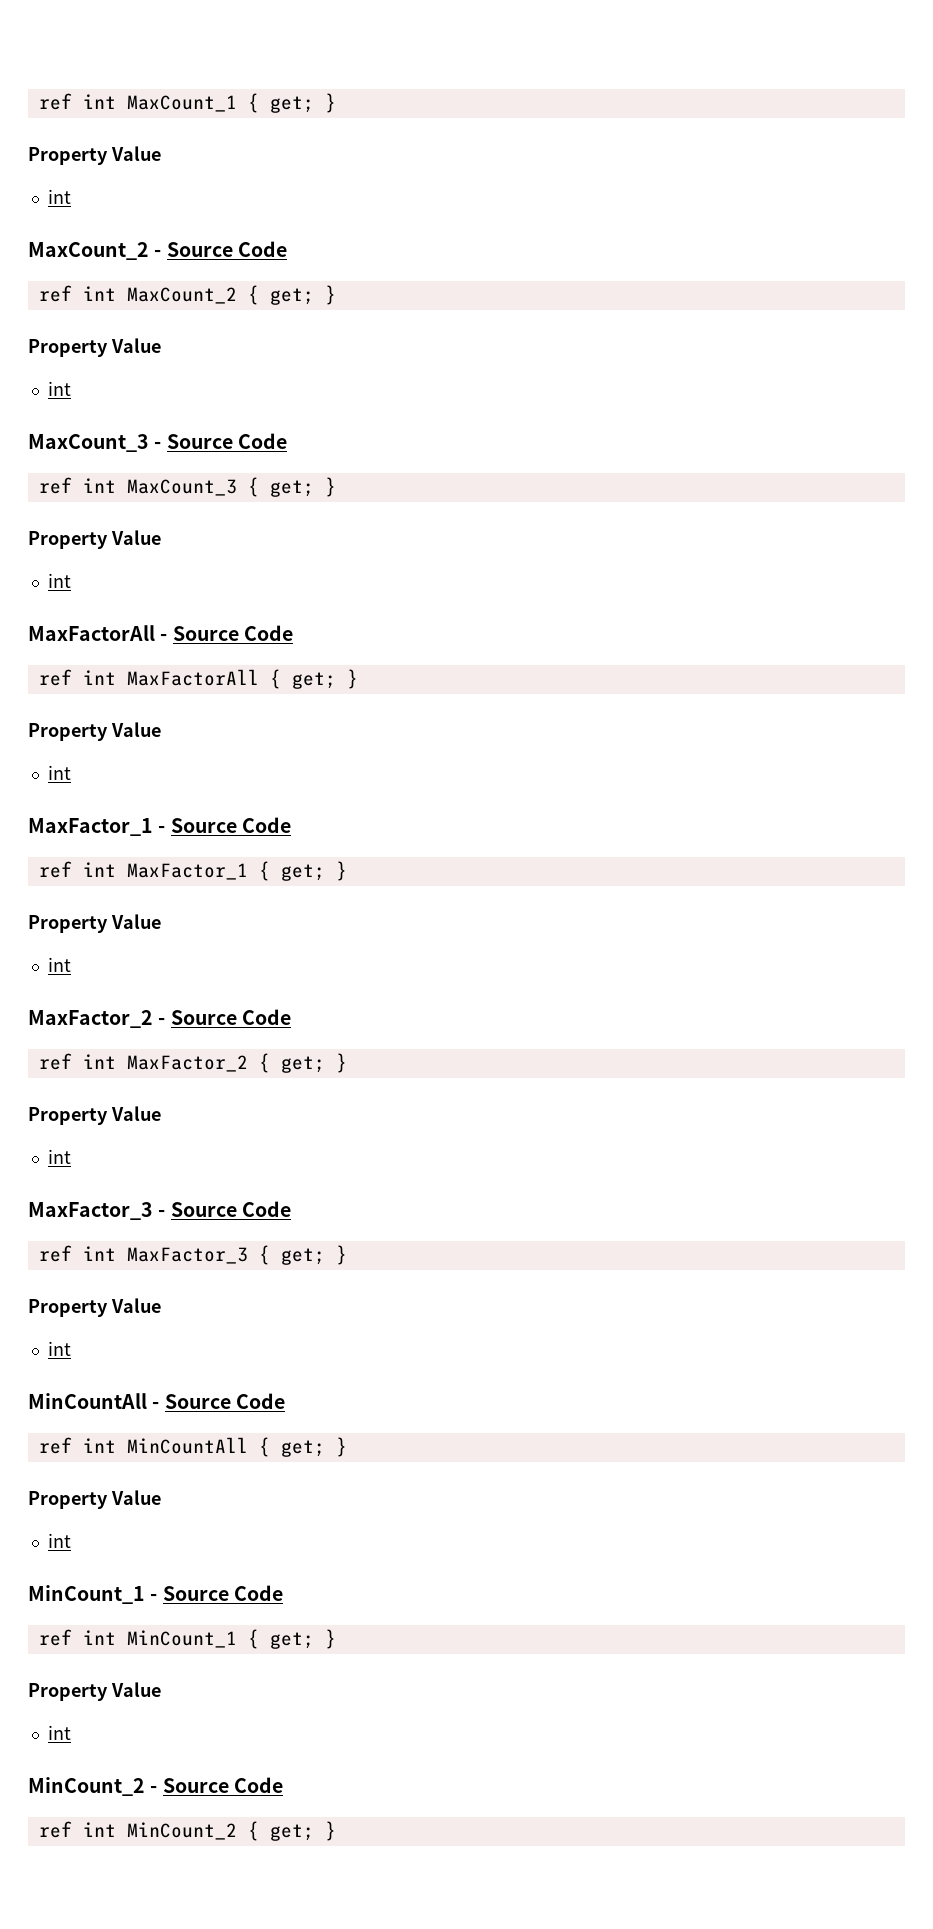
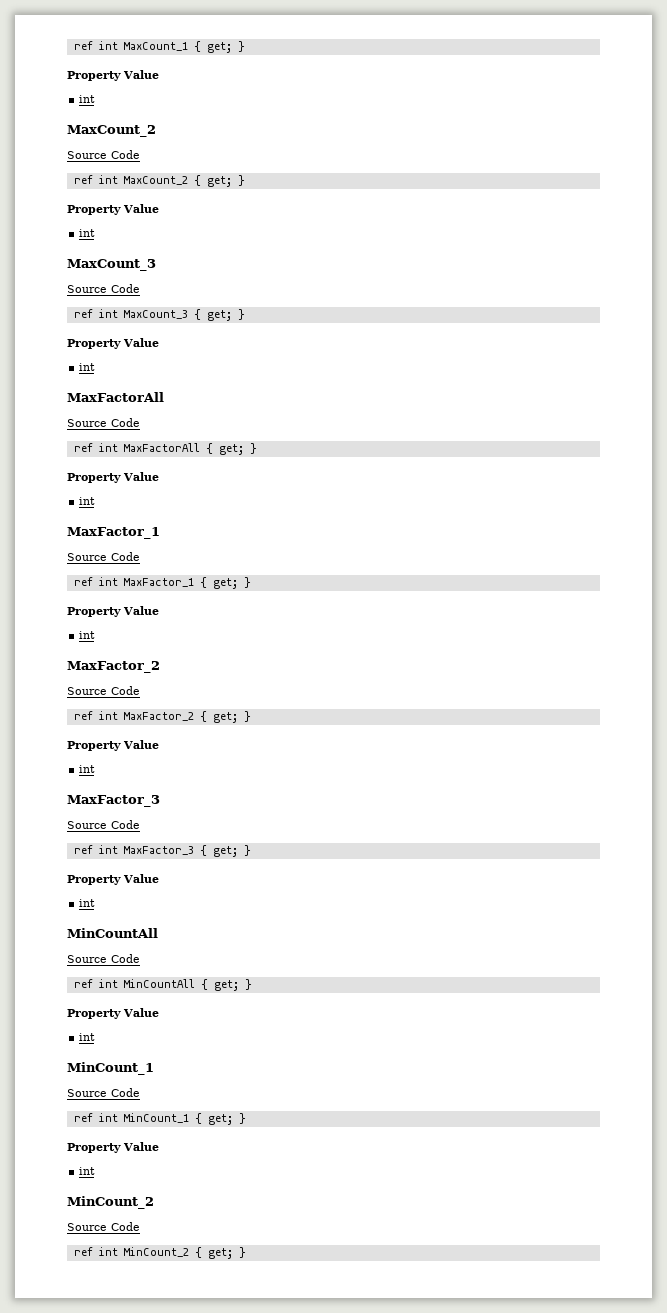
[154,250,162,257] - -> (156, 131) //
[154,442,162,449] - -> (156, 265) //
[160,634,168,641] - -> (164, 397) //
[158,826,166,833] - -> (160, 533) //
[158,1018,166,1025] - -> (160, 667) //
[158,1210,166,1217] - -> (160, 801) //
[152,1402,160,1409] - -> (158, 933) //
[150,1594,158,1601] - -> (154, 1068) //
[150,1786,158,1793] - -> (154, 1202) //

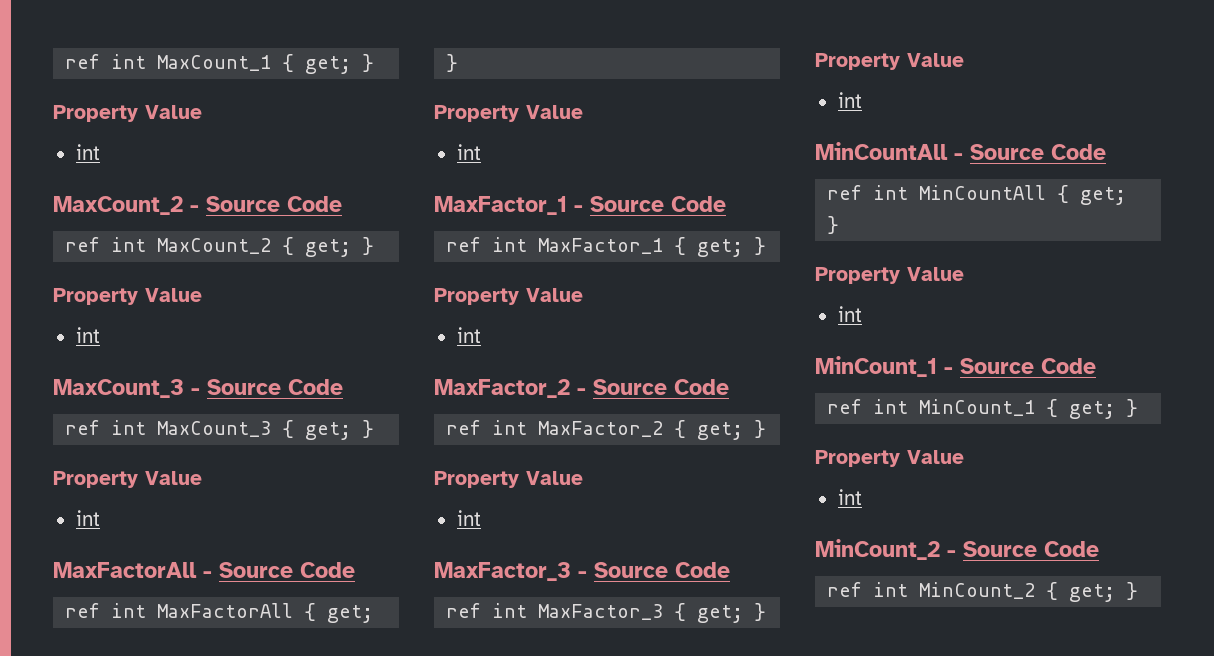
(156, 131) // -> [190,205,199,212] -
(156, 265) // -> [191,388,200,395] -
(164, 397) // -> [203,571,212,578] -
(160, 533) // -> [574,205,583,212] -
(160, 667) // -> [577,388,586,395] -
(160, 801) // -> [578,571,587,578] -
(158, 933) // -> [954,153,963,160] -
(154, 1068) // -> [944,367,953,374] -
(154, 1202) // -> [947,550,956,557] -

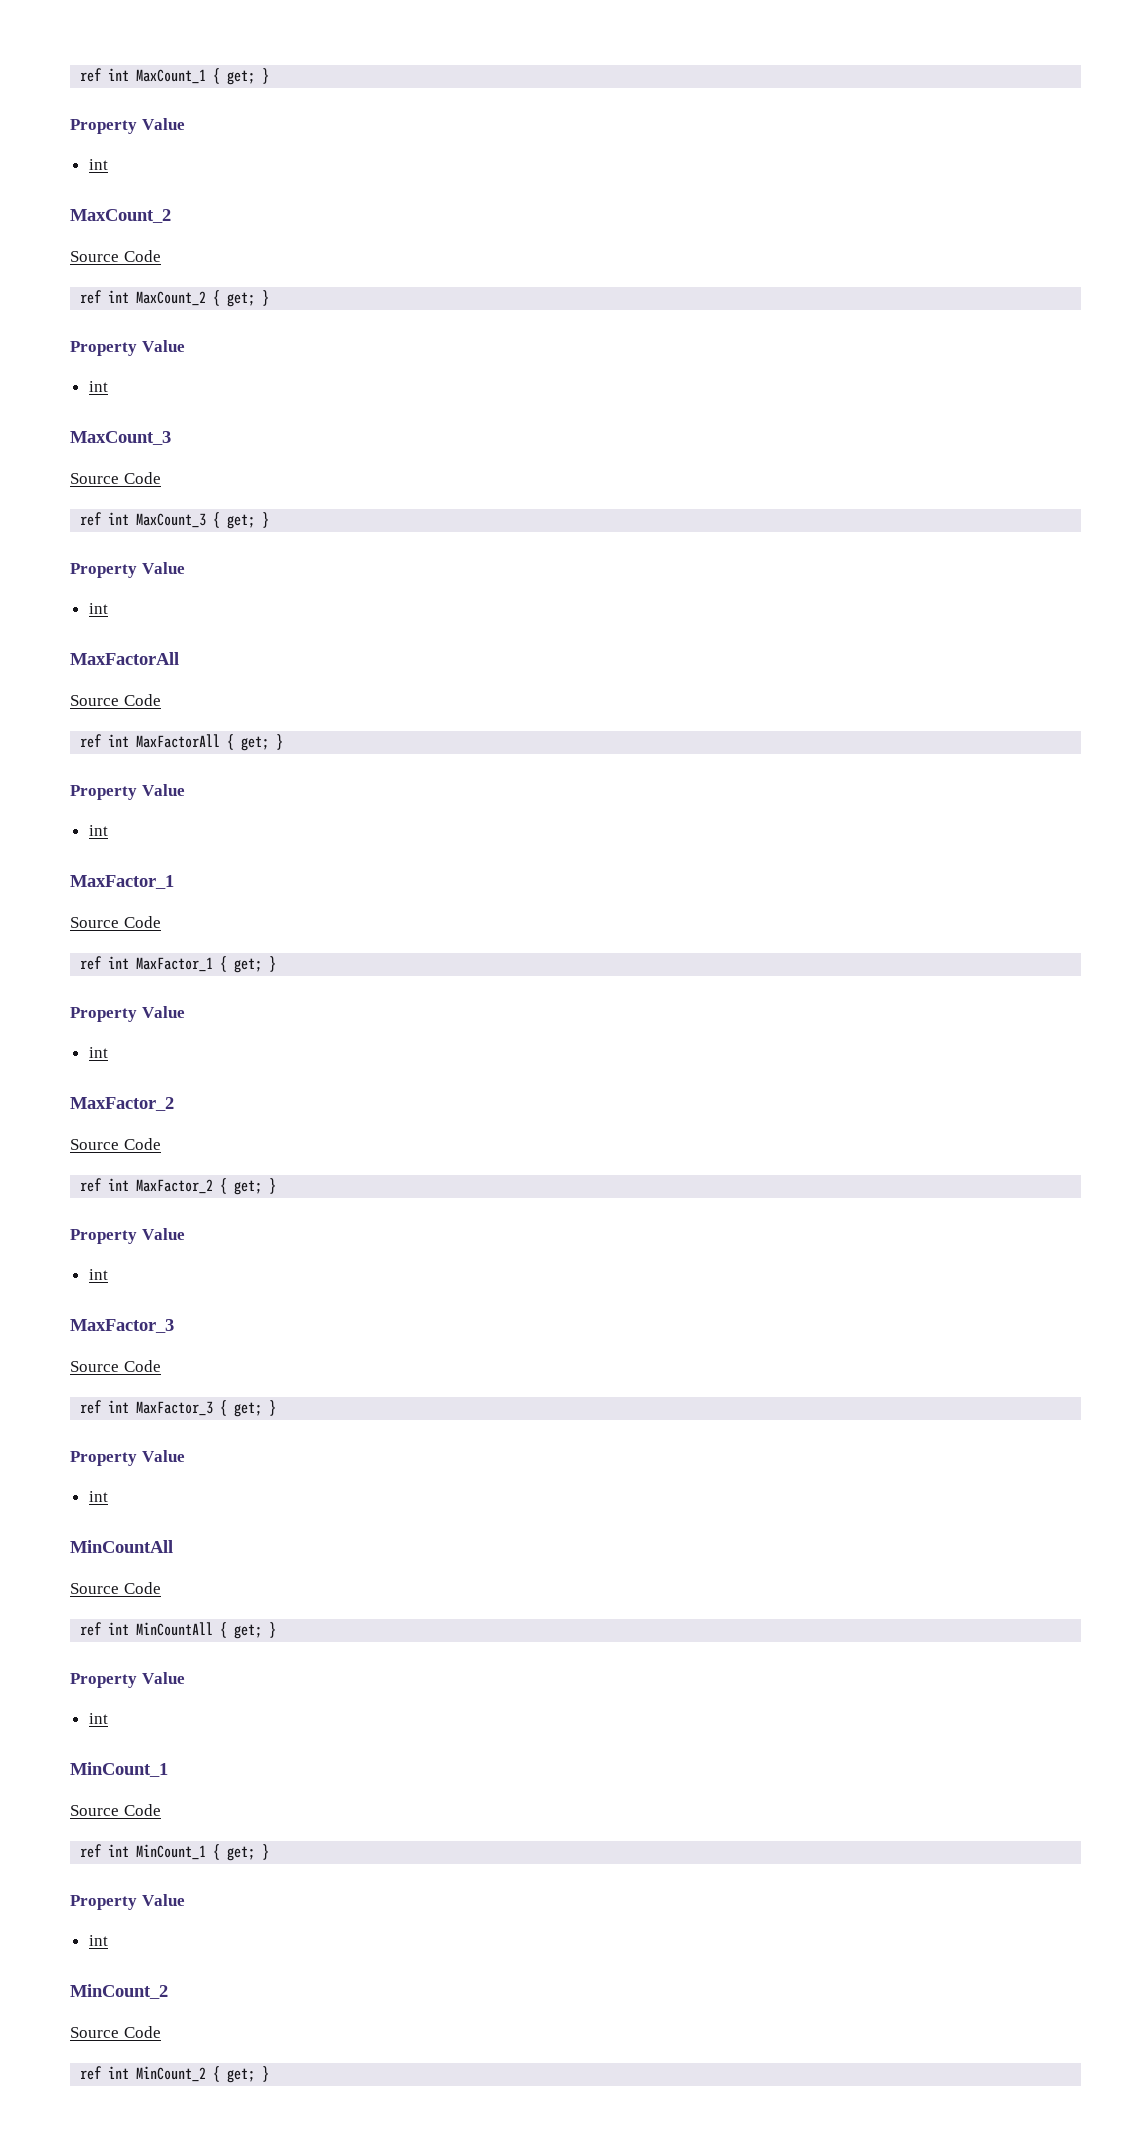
[190,205,199,212] - -> (171, 216) //
[191,388,200,395] - -> (171, 438) //
[203,571,212,578] - -> (179, 658) //
[574,205,583,212] - -> (174, 882) //
[577,388,586,395] - -> (174, 1104) //
[578,571,587,578] - -> (174, 1326) //
[954,153,963,160] - -> (173, 1546) //
[944,367,953,374] - -> (168, 1769) //
[947,550,956,557] - -> (168, 1991) //

